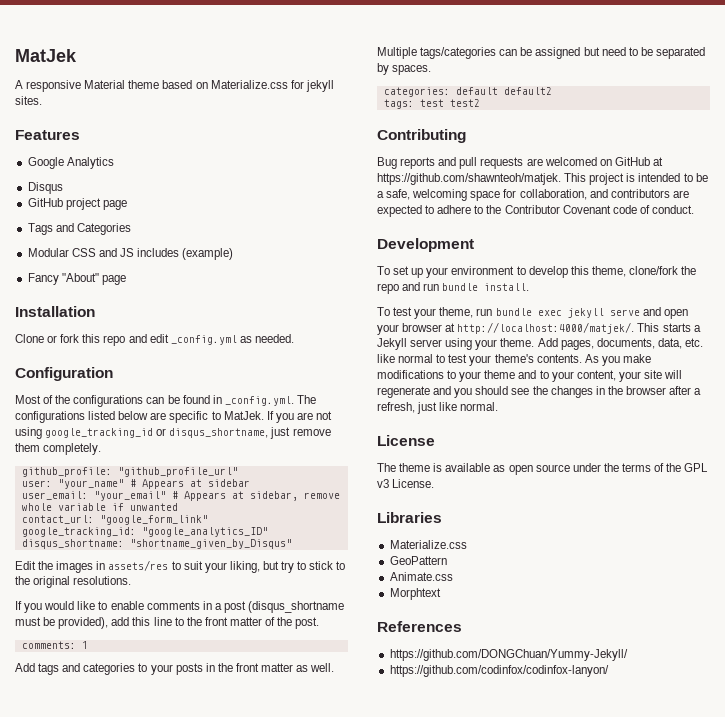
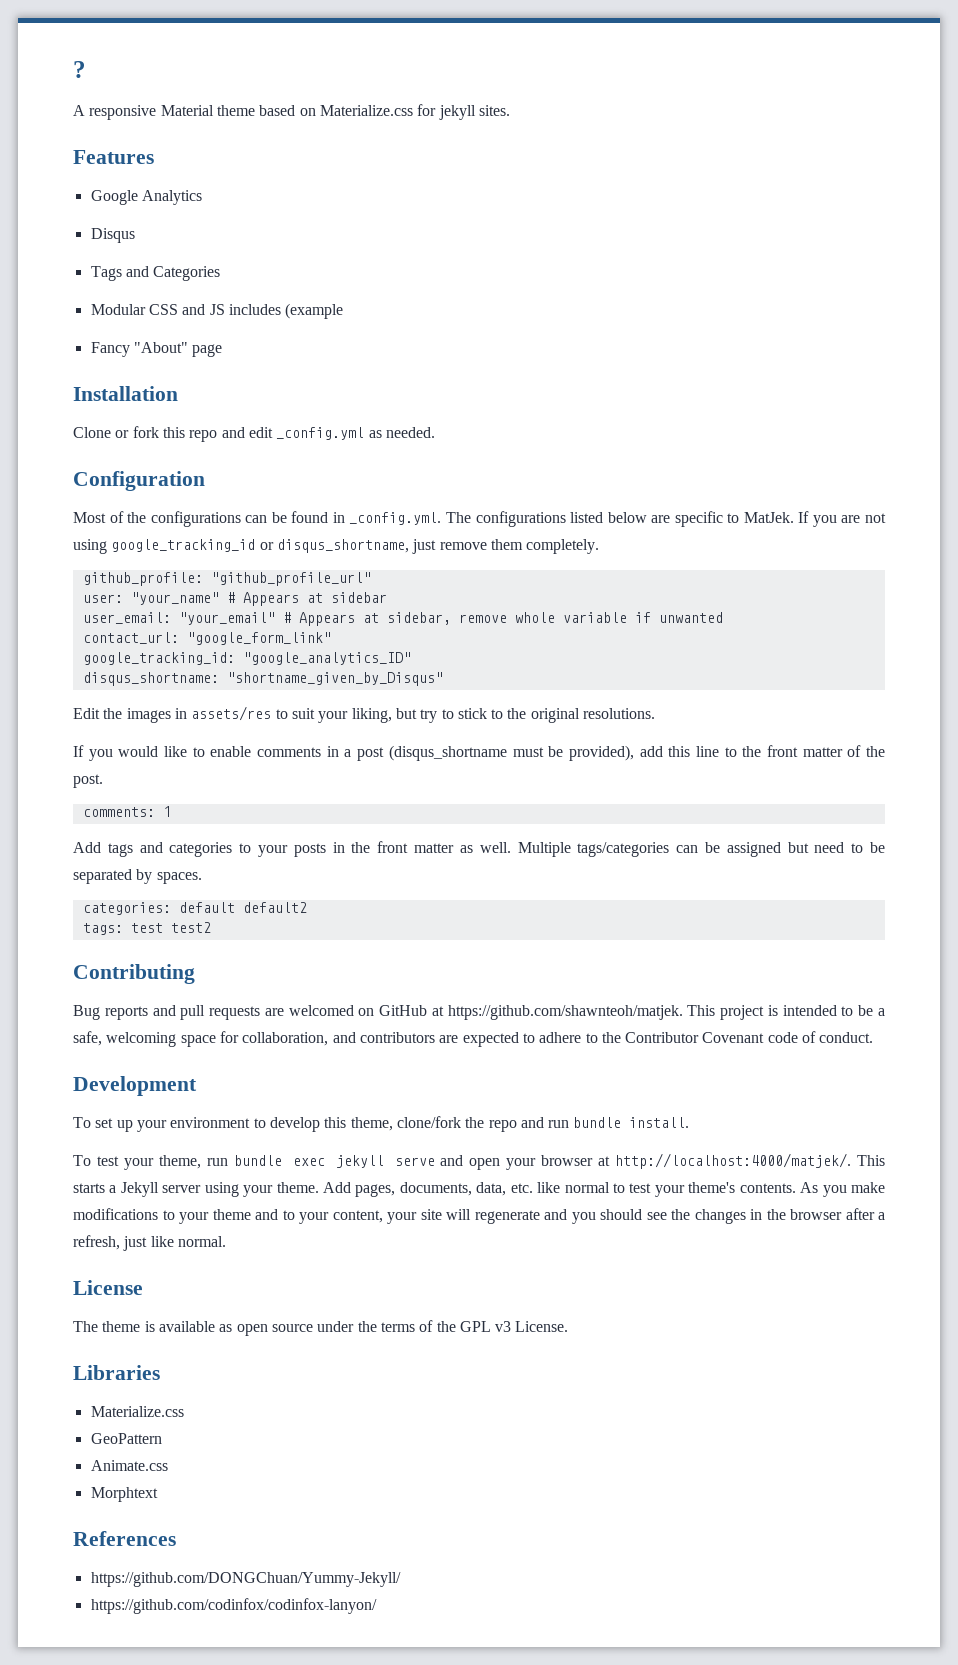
[15,49,77,62] MatJek -> [73,61,86,78] ?
[27,198,127,210] // GitHub project page -> (135, 235) none
[182,248,234,260] (example) -> [285,303,344,319] (example

